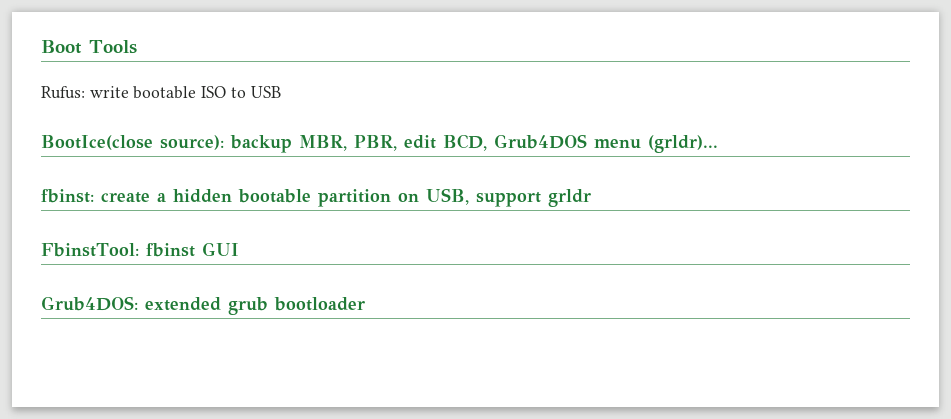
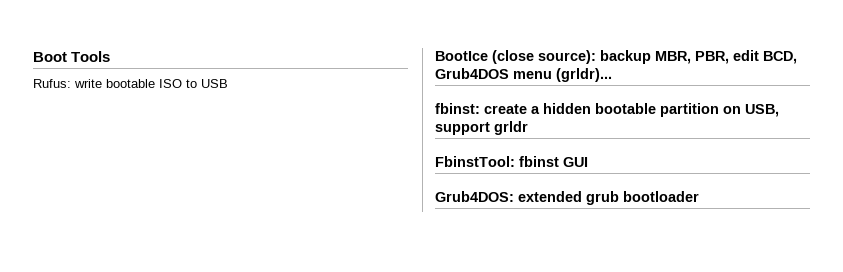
[41,135,153,150] BootIce(close -> [435,50,534,64] BootIce (close

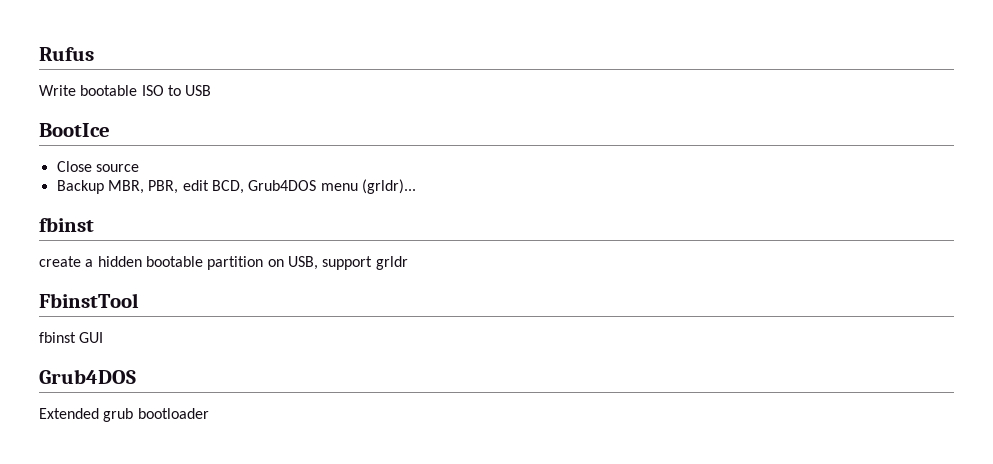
[33,51,111,62] [33,79,102,88] Boot Tools // Rufus: write -> [39,47,94,61] [39,85,76,96] Rufus // Write
[492,50,651,64] (close source): backup -> [56,161,139,172] [56,180,104,194] // Close source // Backup
[435,103,480,114] fbinst: -> [39,217,94,232] fbinst //
[435,156,515,167] FbinstTool: -> [39,293,139,308] FbinstTool //
[435,191,582,202] Grub4DOS: extended -> [39,369,136,384] [39,408,99,419] Grub4DOS // Extended

